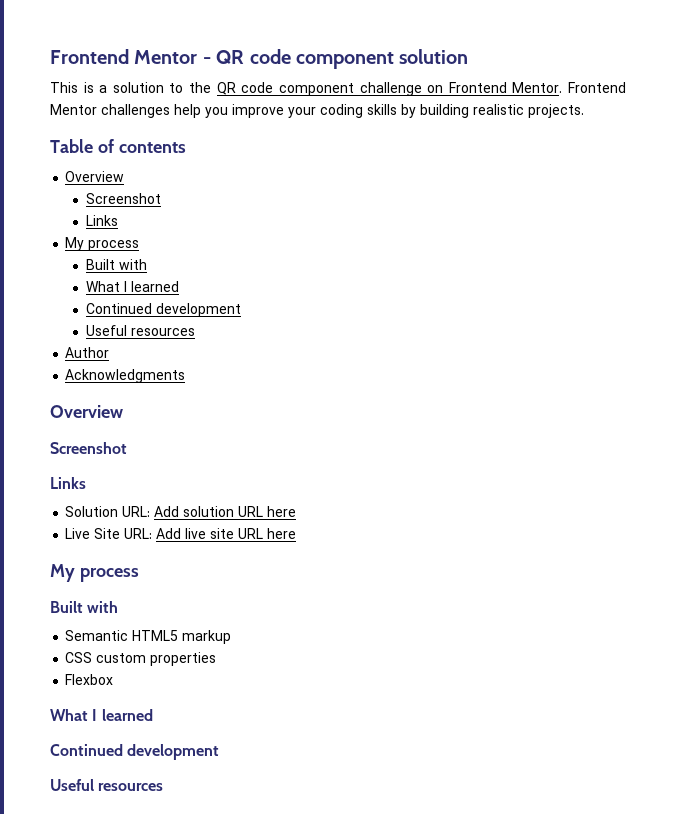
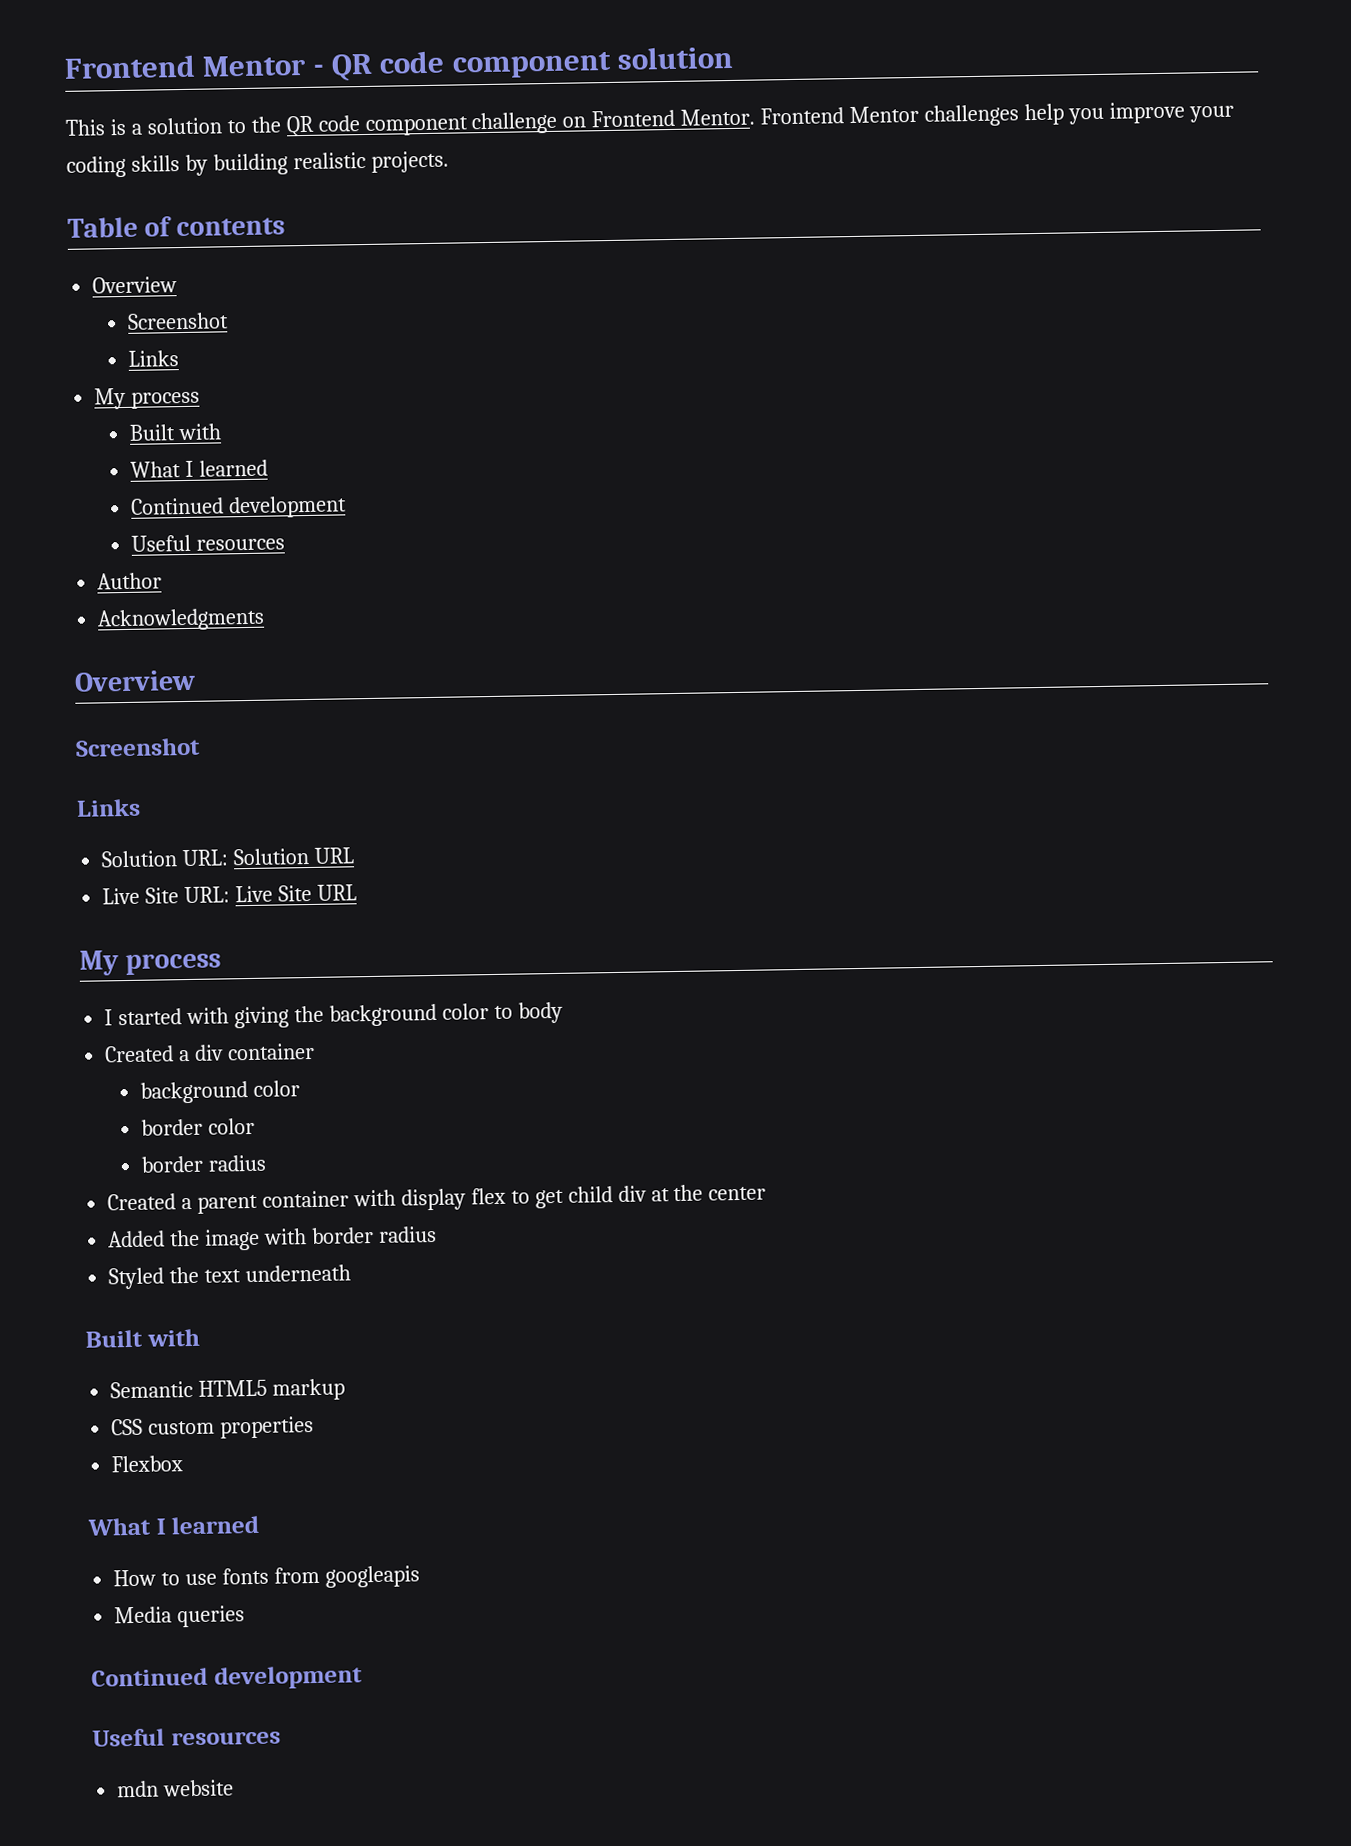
[154,506,297,517] Add solution URL here -> [233,847,355,866] Solution URL
[156,528,297,539] [50,564,139,582] Add live site URL here // My process -> [235,884,357,903] [79,950,222,976] [104,1001,563,1029] [104,1042,316,1063] [140,1080,301,1104] [141,1117,256,1136] [141,1154,268,1173] [107,1184,767,1214] [107,1225,437,1251] [108,1264,352,1290] Live Site URL // My process // I started with giving the background color to body // Created a div container // background color // border color // border radius // Created a parent container with display flex to get child div at the center // Added the image with border radius // Styled the text underneath
[50,744,220,760] [50,779,164,791] // Continued development // Useful resources -> [113,1565,420,1588] [114,1605,246,1628] [91,1665,363,1690] [92,1728,281,1747] [117,1779,235,1798] // How to use fonts from googleapis // Media queries // Continued development // Useful resources // mdn website

